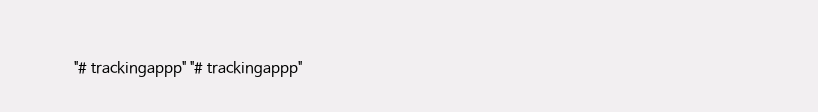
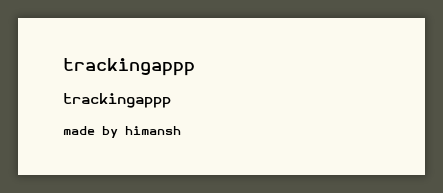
[74,61,302,77] "# trackingappp" "# trackingappp" -> [63,58,195,76] [63,93,171,108] [63,126,181,138] trackingappp // trackingappp // made by himansh

